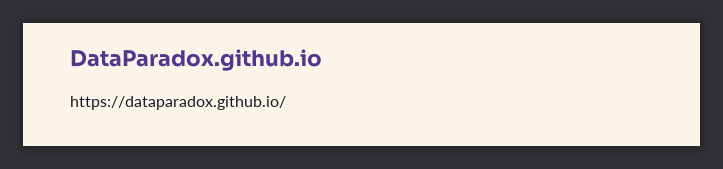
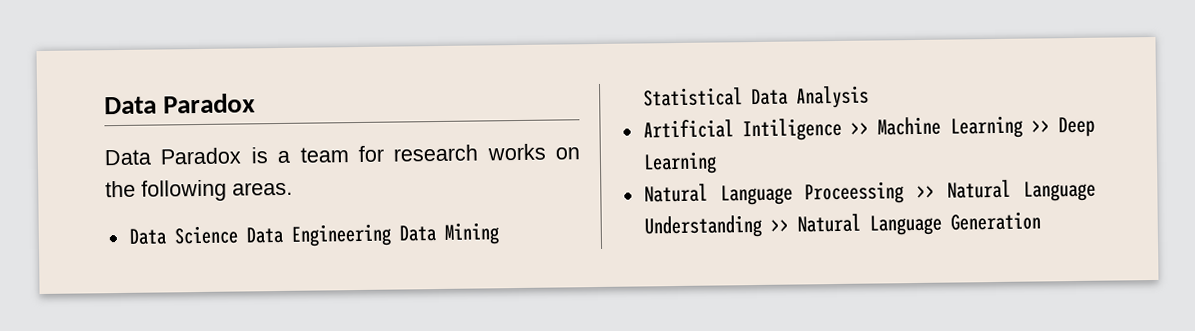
[70,49,322,71] [70,96,286,110] DataParadox.github.io // https://dataparadox.github.io/ -> [104,93,257,115] [104,143,580,166] [105,179,293,202] [128,222,499,247] [642,85,869,109] [642,115,1095,142] [642,151,717,175] [643,179,1096,206] [643,211,1041,239] Data Paradox // Data Paradox is a team for research works on the following areas. // Data Science Data Engineering Data Mining Statistical Data Analysis // Artificial Intiligence >> Machine Learning >> Deep Learning // Natural Language Proceessing >> Natural Language Understanding >> Natural Language Generation

